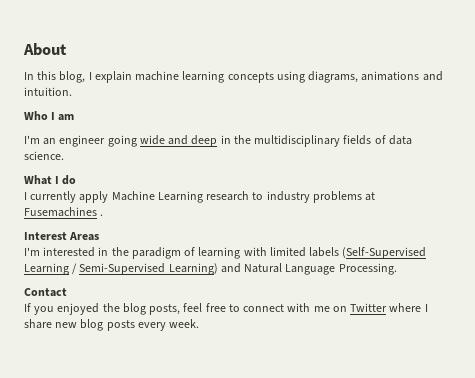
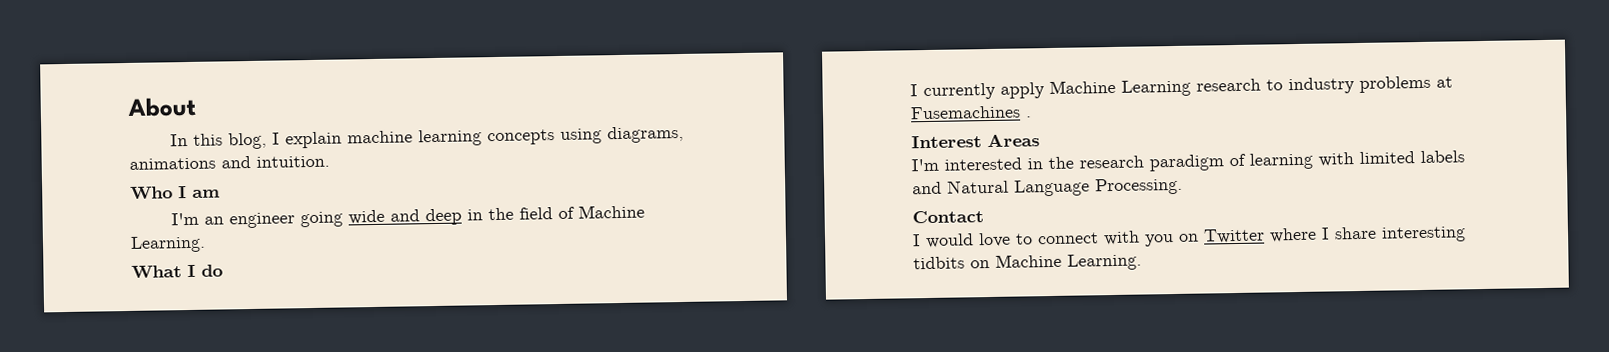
[254,135,412,147] [24,151,64,160] multidisciplinary fields of data science. -> [519,204,646,220] [130,235,206,253] field of Machine Learning.
(129, 251) none -> [1079,155,1144,169] research
[342,247,427,259] [24,263,218,275] (Self-Supervised Learning / Semi-Supervised Learning) -> (1465, 156) none
[24,303,226,315] If you enjoyed the blog posts, feel free -> [912,232,1011,249] I would love
[313,306,330,312] me -> [1144,234,1174,247] you
[55,319,200,331] new blog posts every week. -> [1381,226,1466,243] [913,253,1142,271] interesting tidbits on Machine Learning.

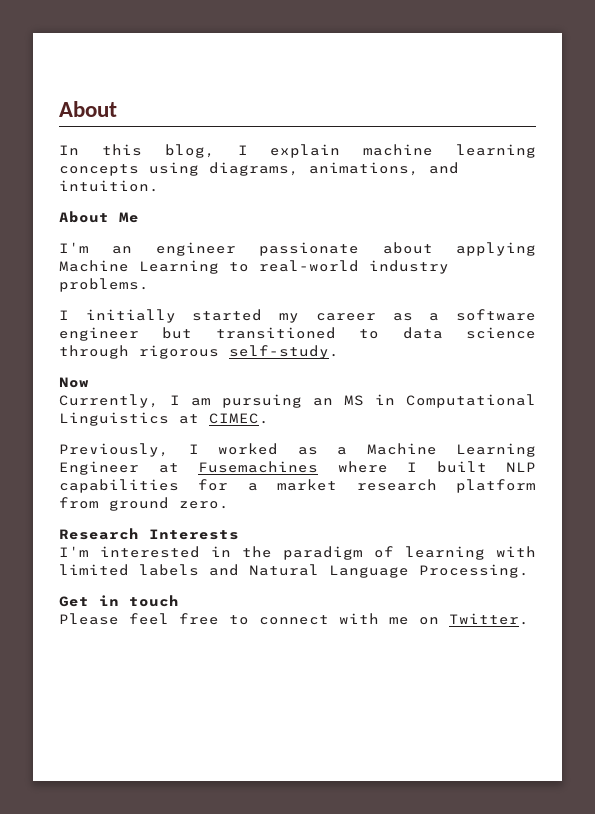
[129,157,216,170] animations -> [309,162,419,176] animations,
[130,186,220,200] Who I am -> [59,211,139,223] About Me
[300,204,646,228] [130,235,206,253] [131,264,223,279] [910,75,1453,101] [910,105,1032,120] [911,133,1040,149] going wide and deep in the field of Machine Learning. // What I do // I currently apply Machine Learning research to industry problems at Fusemachines . // Interest Areas -> [259,242,536,256] [59,260,449,274] [59,278,149,292] [59,309,536,323] [59,327,536,341] [59,345,339,359] [59,377,89,388] [59,394,536,408] [59,412,269,426] [59,443,536,457] [59,461,536,475] [59,479,536,493] [59,497,229,511] [59,528,239,540] passionate about applying Machine Learning to real-world industry problems. // I initially started my career as a software engineer but transitioned to data science through rigorous self-study. // Now // Currently, I am pursuing an MS in Computational Linguistics at CIMEC. // Previously, I worked as a Machine Learning Engineer at Fusemachines where I built NLP capabilities for a market research platform from ground zero. // Research Interests
[1079,155,1144,169] research -> (272, 552) none
[912,210,984,224] [912,226,1466,249] [913,253,1142,271] Contact // I would love to connect with you on Twitter where I share interesting tidbits on Machine Learning. -> [59,595,179,607] [59,613,529,625] Get in touch // Please feel free to connect with me on Twitter.

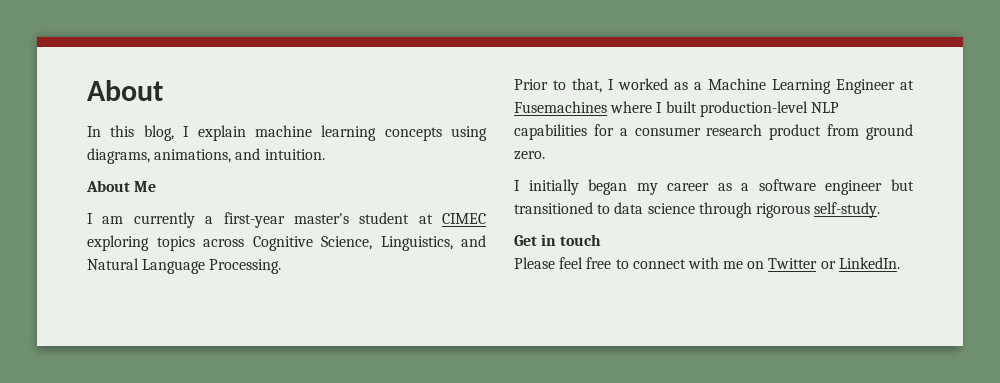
[59,242,536,256] [59,260,449,274] [59,278,149,292] I'm an engineer passionate about applying Machine Learning to real-world industry problems. -> [87,212,486,228] [87,235,486,251] [87,258,282,274] [514,78,914,94] [514,101,839,117] [514,124,913,140] [514,151,545,160] I am currently a first-year master's student at CIMEC exploring topics across Cognitive Science, Linguistics, and Natural Language Processing. // Prior to that, I worked as a Machine Learning Engineer at Fusemachines where I built production-level NLP capabilities for a consumer research product from ground zero.
[192,309,263,321] started -> [588,179,628,195] began
[59,377,89,388] [59,394,536,408] [59,412,269,426] [59,443,536,457] [59,461,536,475] [59,479,536,493] [59,497,229,511] [59,528,239,540] [59,546,536,560] [59,564,529,578] // Now // Currently, I am pursuing an MS in Computational Linguistics at CIMEC. // Previously, I worked as a Machine Learning Engineer at Fusemachines where I built NLP capabilities for a market research platform from ground zero. // Research Interests // I'm interested in the paradigm of learning with limited labels and Natural Language Processing. -> (881, 210) none
[449,613,529,625] Twitter. -> [768,257,900,269] Twitter or LinkedIn.

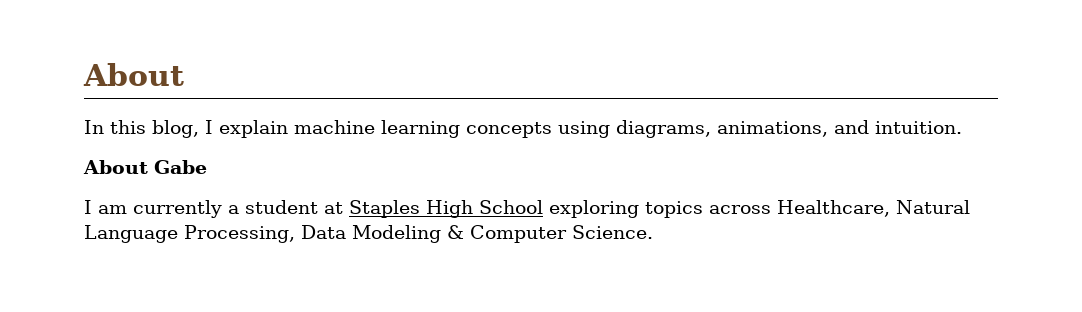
[134,181,157,192] Me -> [154,160,207,174] Gabe
[223,212,486,228] [87,235,486,251] [87,258,282,274] [514,78,914,94] [514,101,839,117] [514,124,913,140] [514,151,545,160] [514,179,914,195] [514,202,881,218] [514,234,602,246] [514,257,900,269] first-year master's student at CIMEC exploring topics across Cognitive Science, Linguistics, and Natural Language Processing. // Prior to that, I worked as a Machine Learning Engineer at Fusemachines where I built production-level NLP capabilities for a consumer research product from ground zero. // I initially began my career as a software engineer but transitioned to data science through rigorous self-study. // Get in touch // Please feel free to connect with me on Twitter or LinkedIn. -> [245,200,970,218] [84,225,653,243] student at Staples High School exploring topics across Healthcare, Natural Language Processing, Data Modeling & Computer Science.

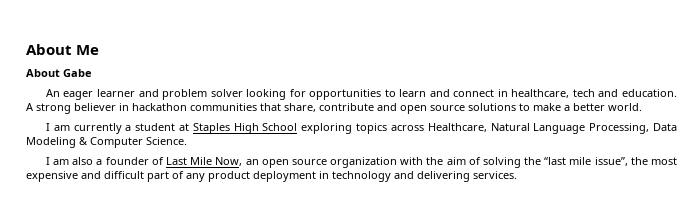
[83,63,184,86] [84,120,962,138] [83,160,207,174] About // In this blog, I explain machine learning concepts using diagrams, animations, and intuition. // About Gabe -> [26,44,100,55] [26,69,92,77] [45,89,678,100] [26,103,642,114] About Me // About Gabe // An eager learner and problem solver looking for opportunities to learn and connect in healthcare, tech and education. A strong believer in hackathon communities that share, contribute and open source solutions to make a better world.
(653, 232) none -> [45,157,677,168] [26,171,517,182] // I am also a founder of Last Mile Now, an open source organization with the aim of solving the “last mile issue”, the most expensive and difficult part of any product deployment in technology and delivering services.

